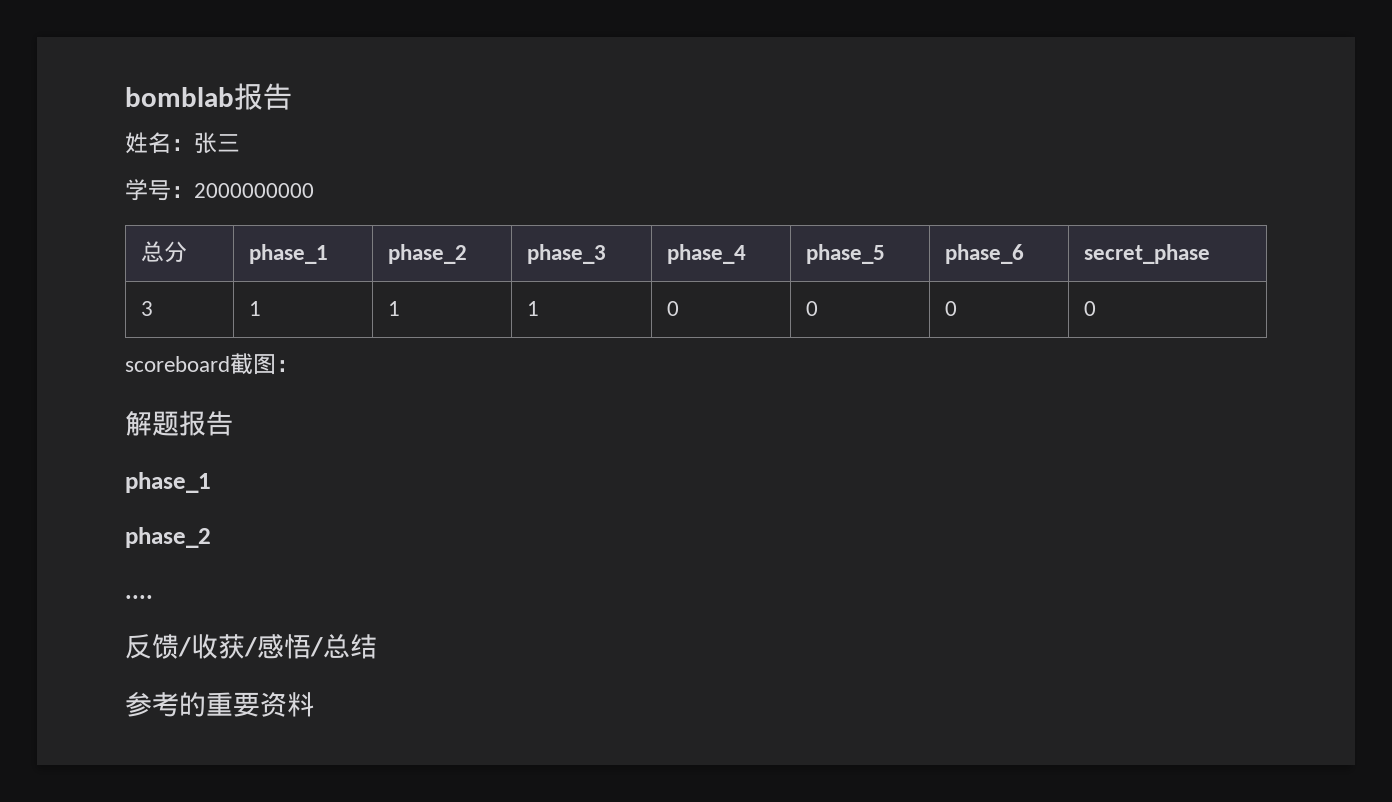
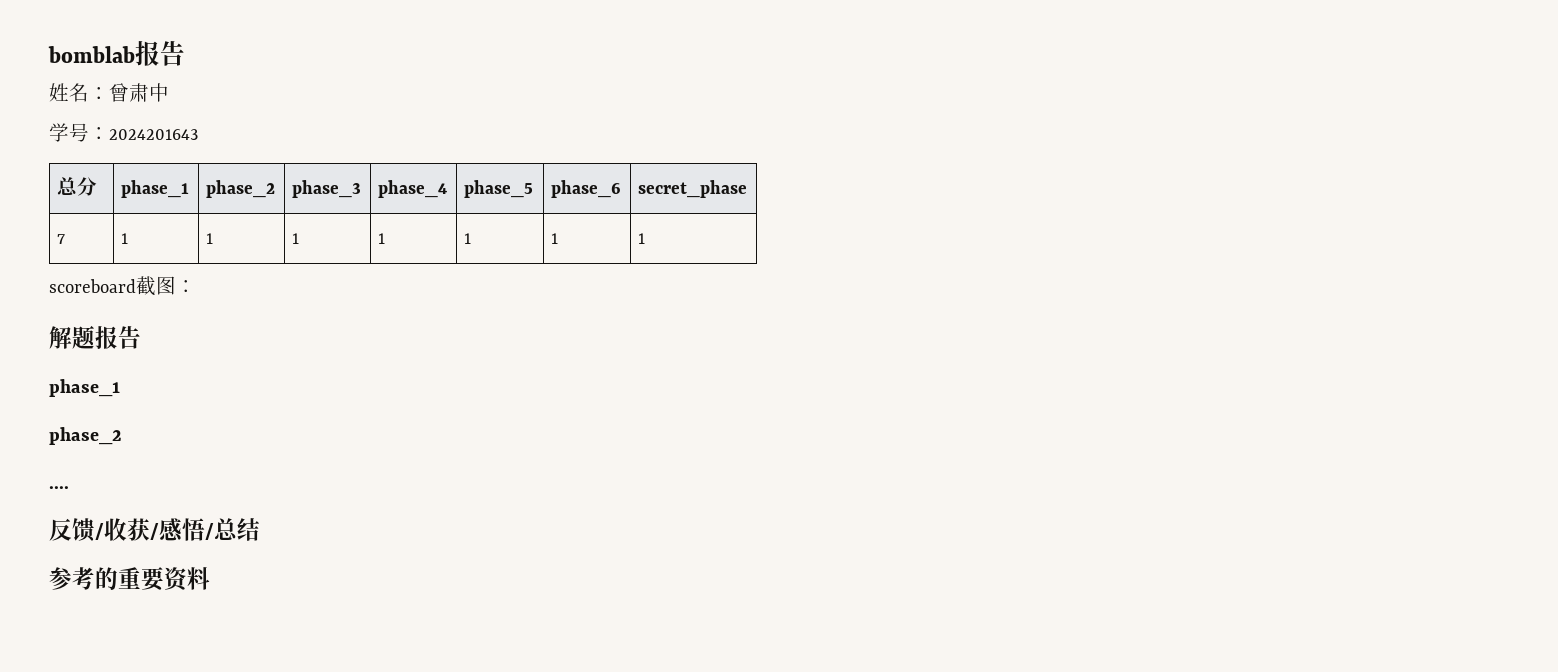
[194,132,240,154] 张三 -> [109,83,169,102] 曾肃中
[194,183,314,198] 2000000000 -> [109,129,198,140] 2024201643
[141,301,154,316] [249,301,262,316] [388,301,401,316] [527,301,540,316] [667,301,680,316] [806,301,819,316] [945,301,958,316] [1084,301,1097,316] 3 | 1 | 1 | 1 | 0 | 0 | 0 | 0 -> [57,234,66,244] [121,233,129,244] [206,233,214,244] [292,233,300,244] [378,233,386,244] [464,233,472,244] [551,233,559,244] [638,233,646,244] 7 | 1 | 1 | 1 | 1 | 1 | 1 | 1

